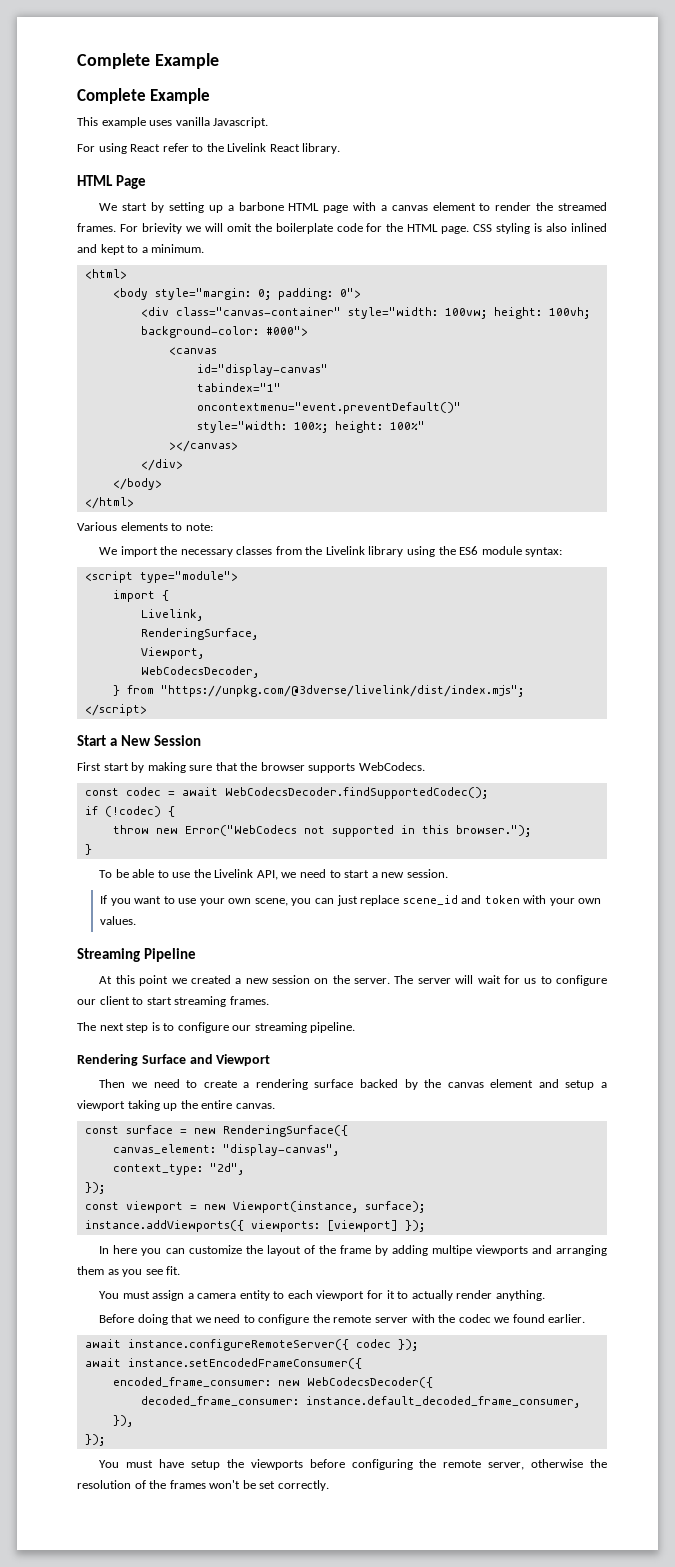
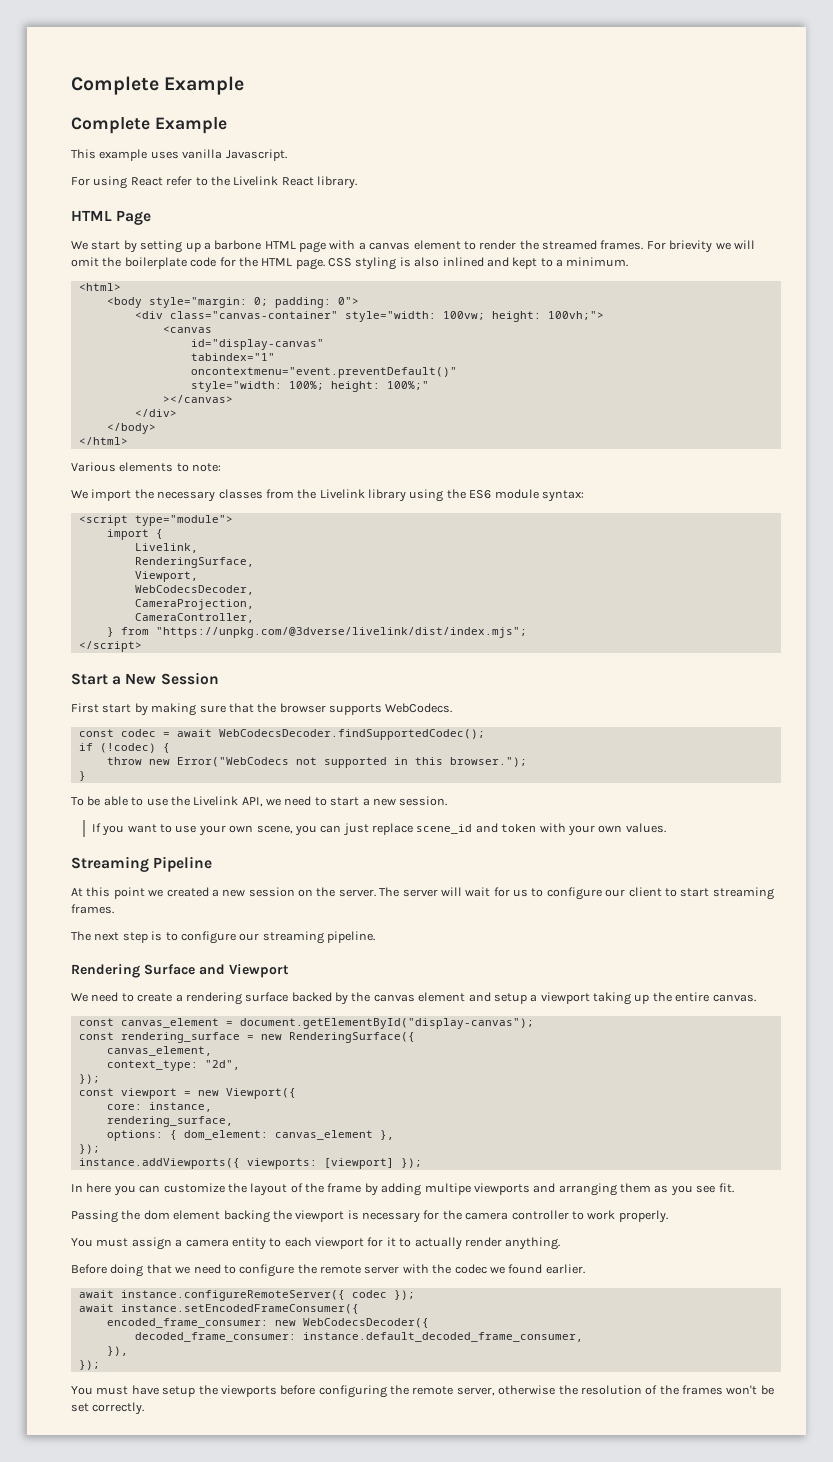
[548,307,590,319] [140,326,308,338] 100vh; background-color: #000"> -> [547,311,604,320] 100vh;">
[389,421,425,430] 100%" -> [386,381,429,390] 100%;"
(259, 672) none -> [134,599,254,610] [134,613,254,623] // CameraProjection, // CameraController,
[99,1079,147,1088] Then we -> [71,993,88,1002] We
[125,1125,173,1134] surface -> [120,1018,534,1029] [78,1032,240,1043] canvas_element = document.getElementById("display-canvas"); // const rendering_surface
[112,1144,339,1156] canvas_element: "display-canvas", -> [106,1046,212,1056] canvas_element,
[232,1201,425,1213] Viewport(instance, surface); -> [225,1088,296,1099] [106,1102,212,1112] [106,1116,233,1127] [106,1130,394,1141] [78,1144,100,1154] Viewport({ // core: instance, // rendering_surface, // options: { dom_element: canvas_element }, // });
(181, 1270) none -> [71,1210,668,1223] // Passing the dom element backing the viewport is necessary for the camera controller to work properly.

